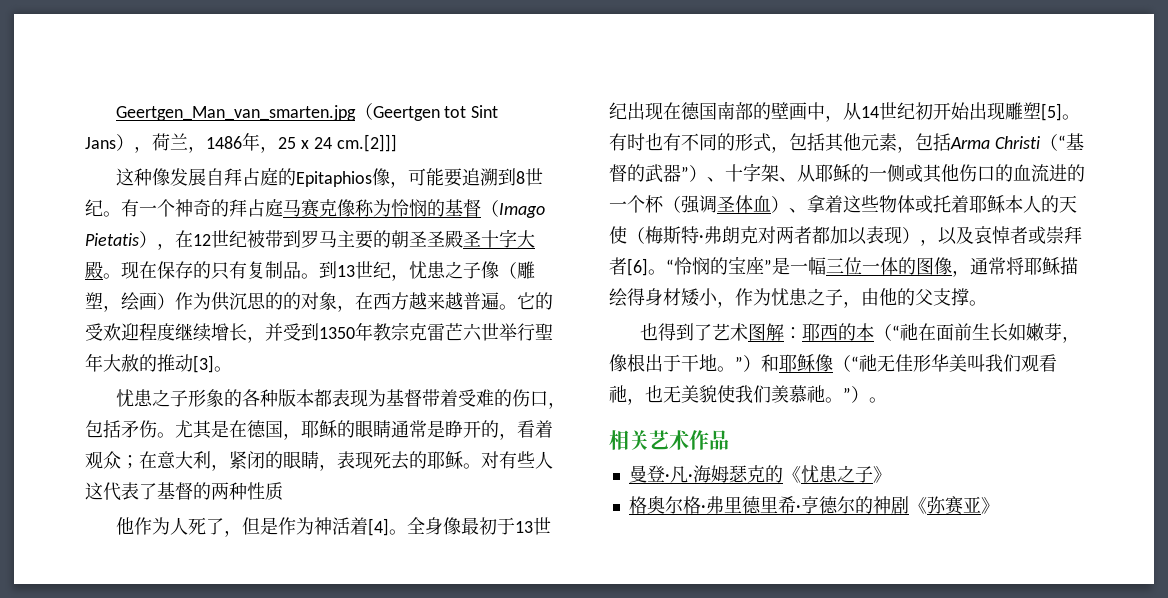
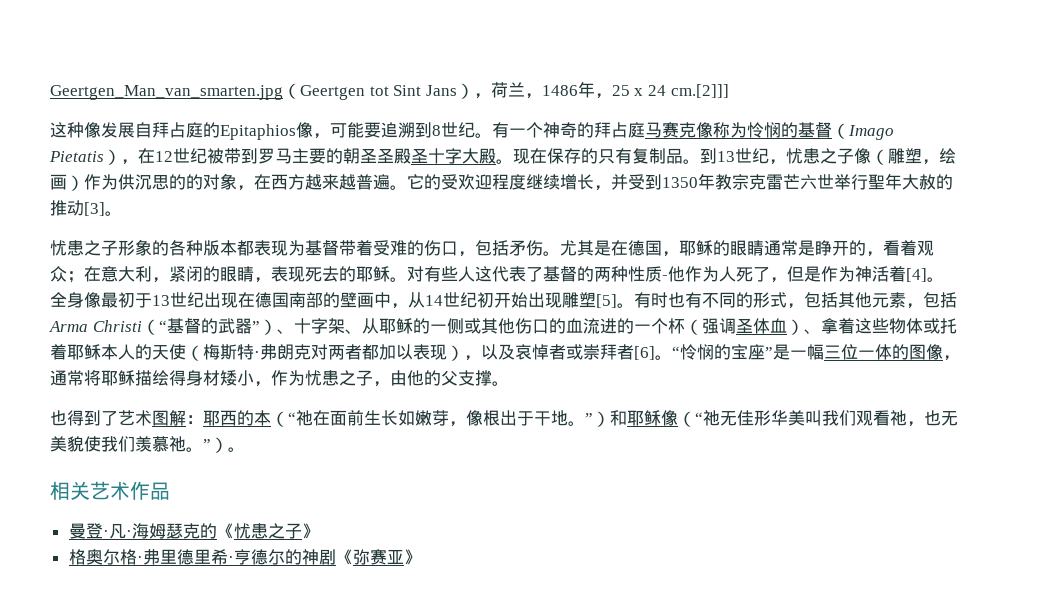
(283, 491) // -> [662,275,668,280] -

